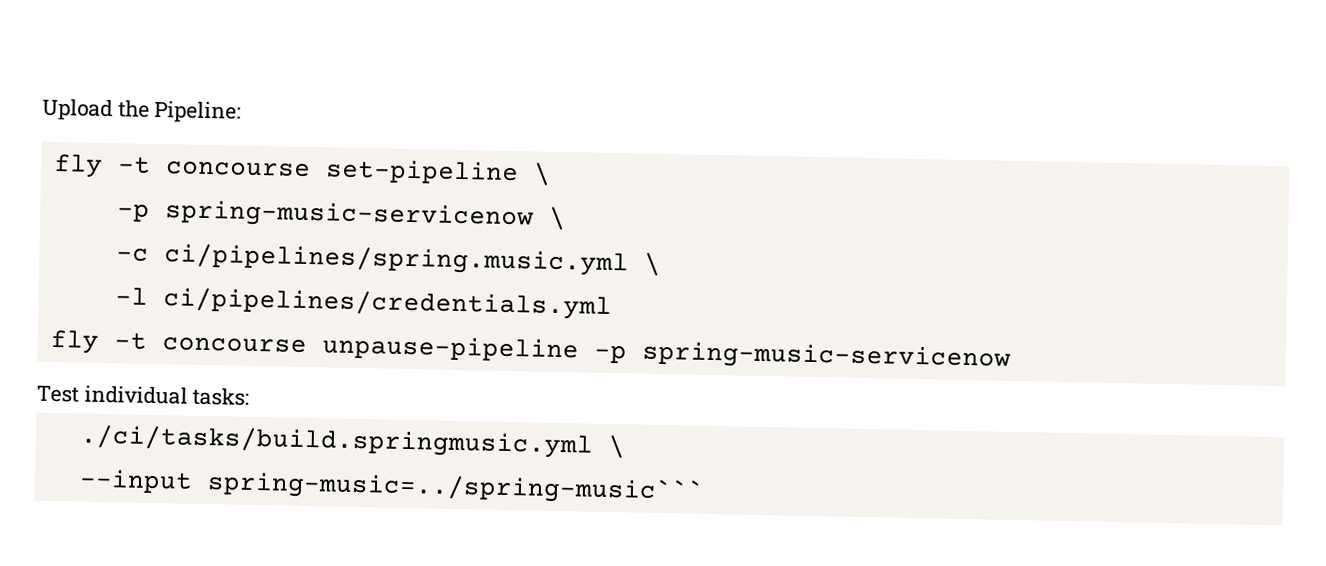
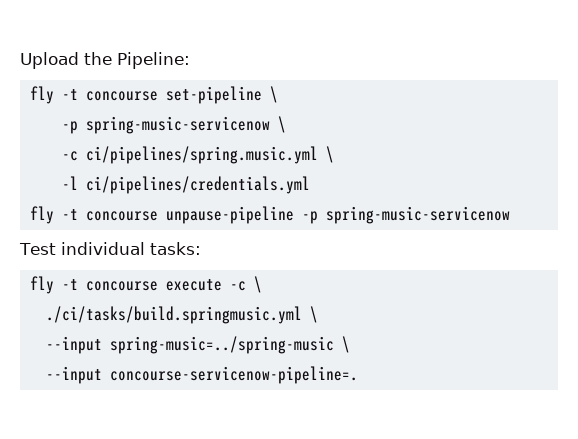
(250, 396) none -> [29,276,262,294] // fly -t concourse execute -c \
[206,470,705,505] spring-music=../spring-music``` -> [109,336,350,354] [45,366,358,384] spring-music=../spring-music \ // --input concourse-servicenow-pipeline=.

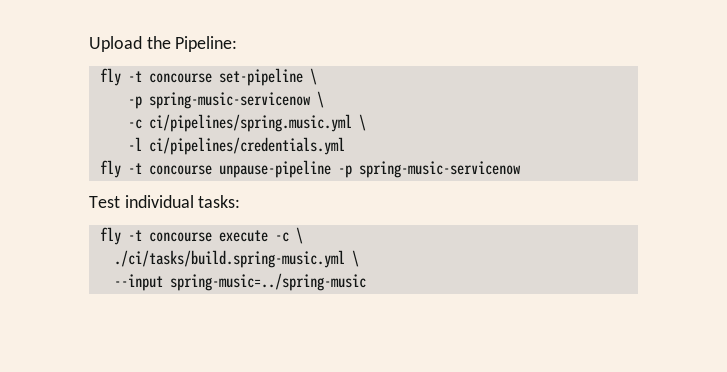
[45,306,302,324] ./ci/tasks/build.springmusic.yml -> [113,250,345,268] ./ci/tasks/build.spring-music.yml
[341,336,350,353] [45,366,358,384] \ // --input concourse-servicenow-pipeline=. -> (366, 282) none

